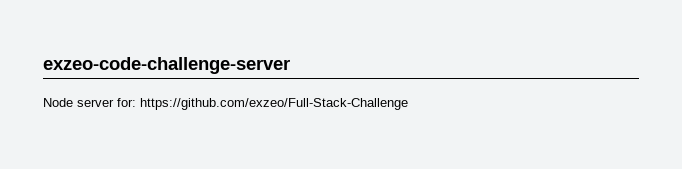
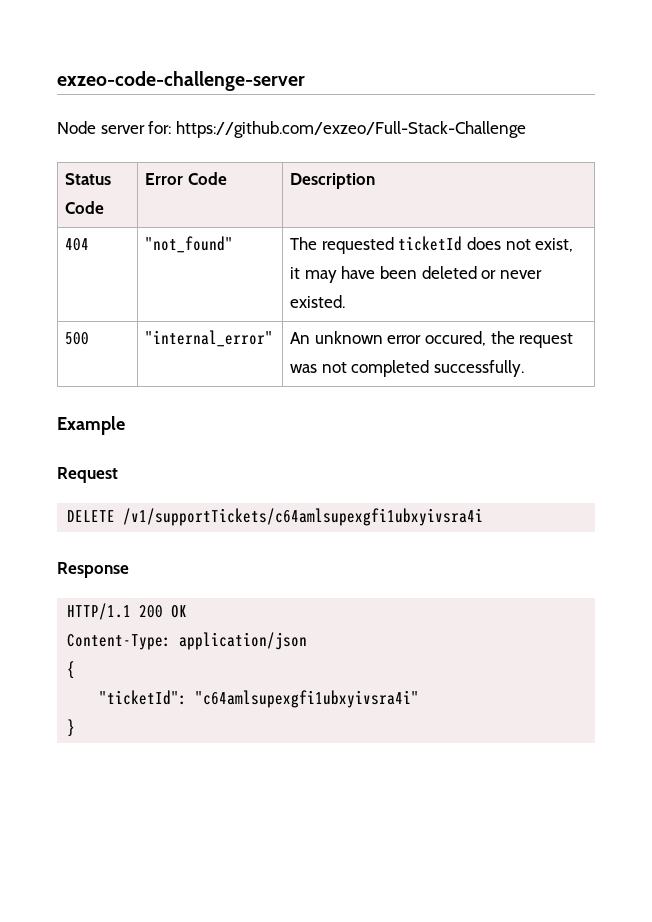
(408, 104) none -> [65,173,112,185] [65,201,105,214] [145,172,227,185] [290,173,376,189] [65,238,90,251] [145,236,234,253] [290,236,574,254] [290,266,542,283] [290,295,346,308] [65,332,90,345] [145,330,274,347] [290,331,574,348] [290,360,524,377] [57,416,125,435] [57,467,118,483] [67,508,484,526] [57,562,129,578] [67,603,188,620] [67,632,308,650] [67,661,76,679] [99,690,420,708] [67,719,76,737] // Status Code | Error Code | Description // 404 | "not_found" | The requested ticketId does not exist, it may have been deleted or never existed. // 500 | "internal_error" | An unknown error occured, the request was not completed successfully. // Example // Request // DELETE /v1/supportTickets/c64amlsupexgfi1ubxyivsra4i // Response // HTTP/1.1 200 OK // Content-Type: application/json // { // "ticketId": "c64amlsupexgfi1ubxyivsra4i" // }

